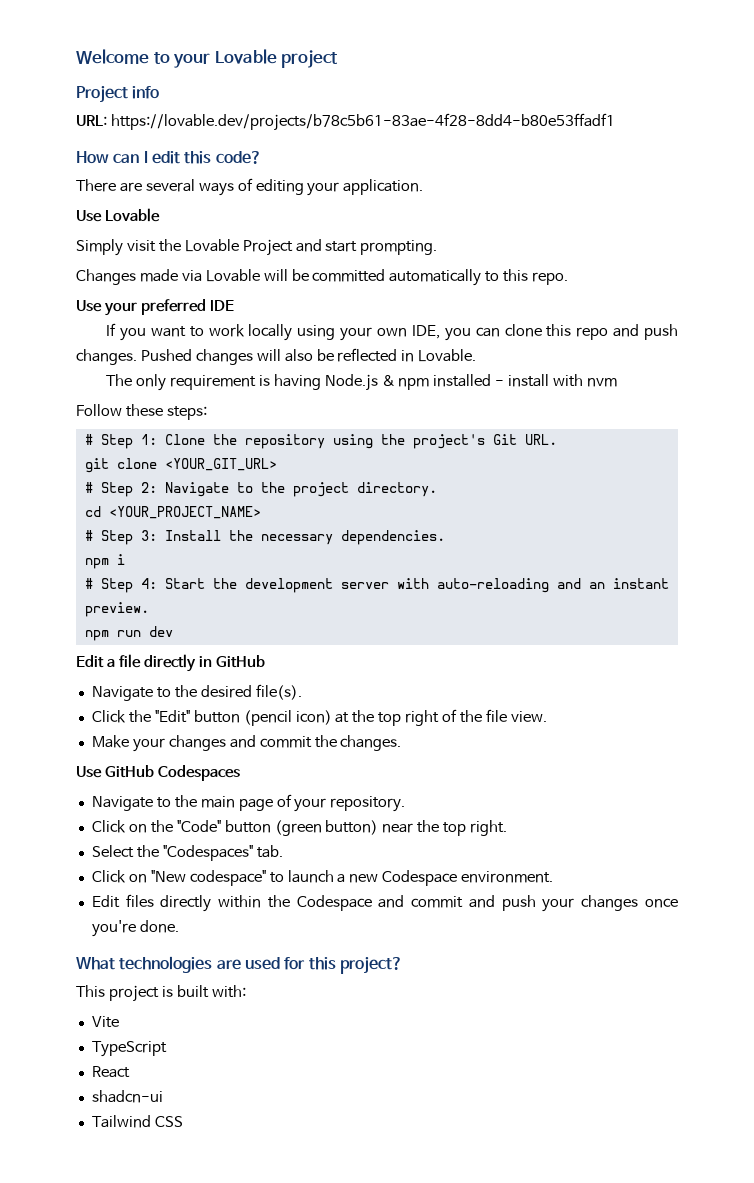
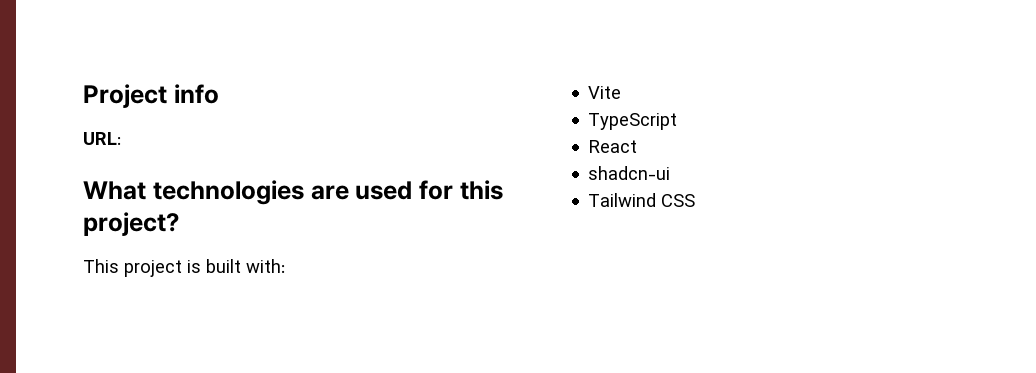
[76,49,339,68] [76,85,160,103] [76,113,615,131] [76,151,262,164] [76,178,424,196] [76,208,160,222] [76,239,438,256] [76,269,569,286] [76,299,234,316] [106,323,679,341] [76,348,477,365] [106,374,618,391] [76,404,207,420] [84,434,557,449] [84,458,277,473] [84,482,437,497] [84,506,261,519] [84,530,445,545] [84,554,125,569] [84,578,669,593] [84,602,149,617] [84,626,173,641] [76,654,265,672] [91,684,302,701] [91,709,547,726] [91,735,402,752] [76,765,240,781] [91,794,406,812] [91,820,508,836] [91,845,283,861] [91,870,554,886] [91,894,678,912] [91,920,179,937] Welcome to your Lovable project // Project info // URL: https://lovable.dev/projects/b78c5b61-83ae-4f28-8dd4-b80e53ffadf1 // How can I edit this code? // There are several ways of editing your application. // Use Lovable // Simply visit the Lovable Project and start prompting. // Changes made via Lovable will be committed automatically to this repo. // Use your preferred IDE // If you want to work locally using your own IDE, you can clone this repo and push changes. Pushed changes will also be reflected in Lovable. // The only requirement is having Node.js & npm installed - install with nvm // Follow these steps: // # Step 1: Clone the repository using the project's Git URL. // git clone <YOUR_GIT_URL> // # Step 2: Navigate to the project directory. // cd <YOUR_PROJECT_NAME> // # Step 3: Install the necessary dependencies. // npm i // # Step 4: Start the development server with auto-reloading and an instant preview. // npm run dev // Edit a file directly in GitHub // Navigate to the desired file(s). // Click the "Edit" button (pencil icon) at the top right of the file view. // Make your changes and commit the changes. // Use GitHub Codespaces // Navigate to the main page of your repository. // Click on the "Code" button (green button) near the top right. // Select the "Codespaces" tab. // Click on "New codespace" to launch a new Codespace environment. // Edit files directly within the Codespace and commit and push your changes once you're done. -> [83,84,219,108] [83,132,121,145] Project info // URL:

